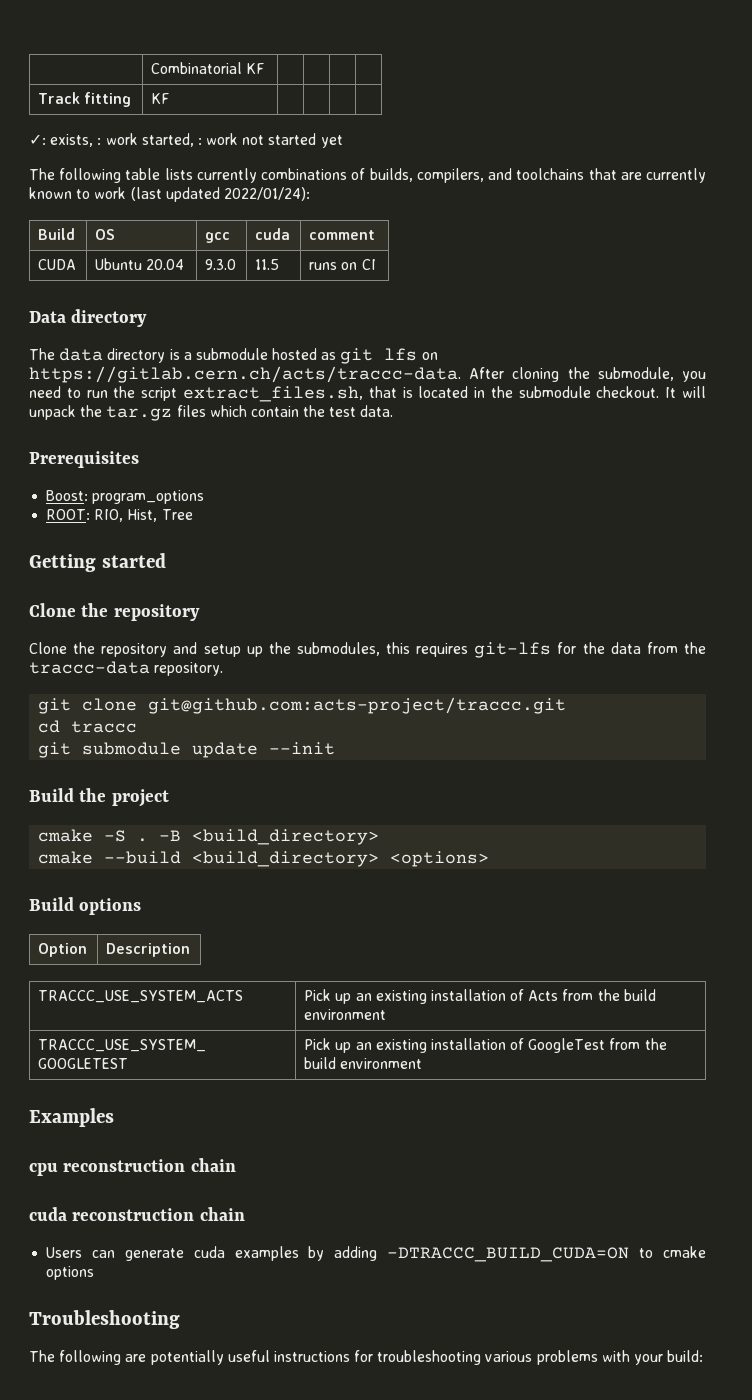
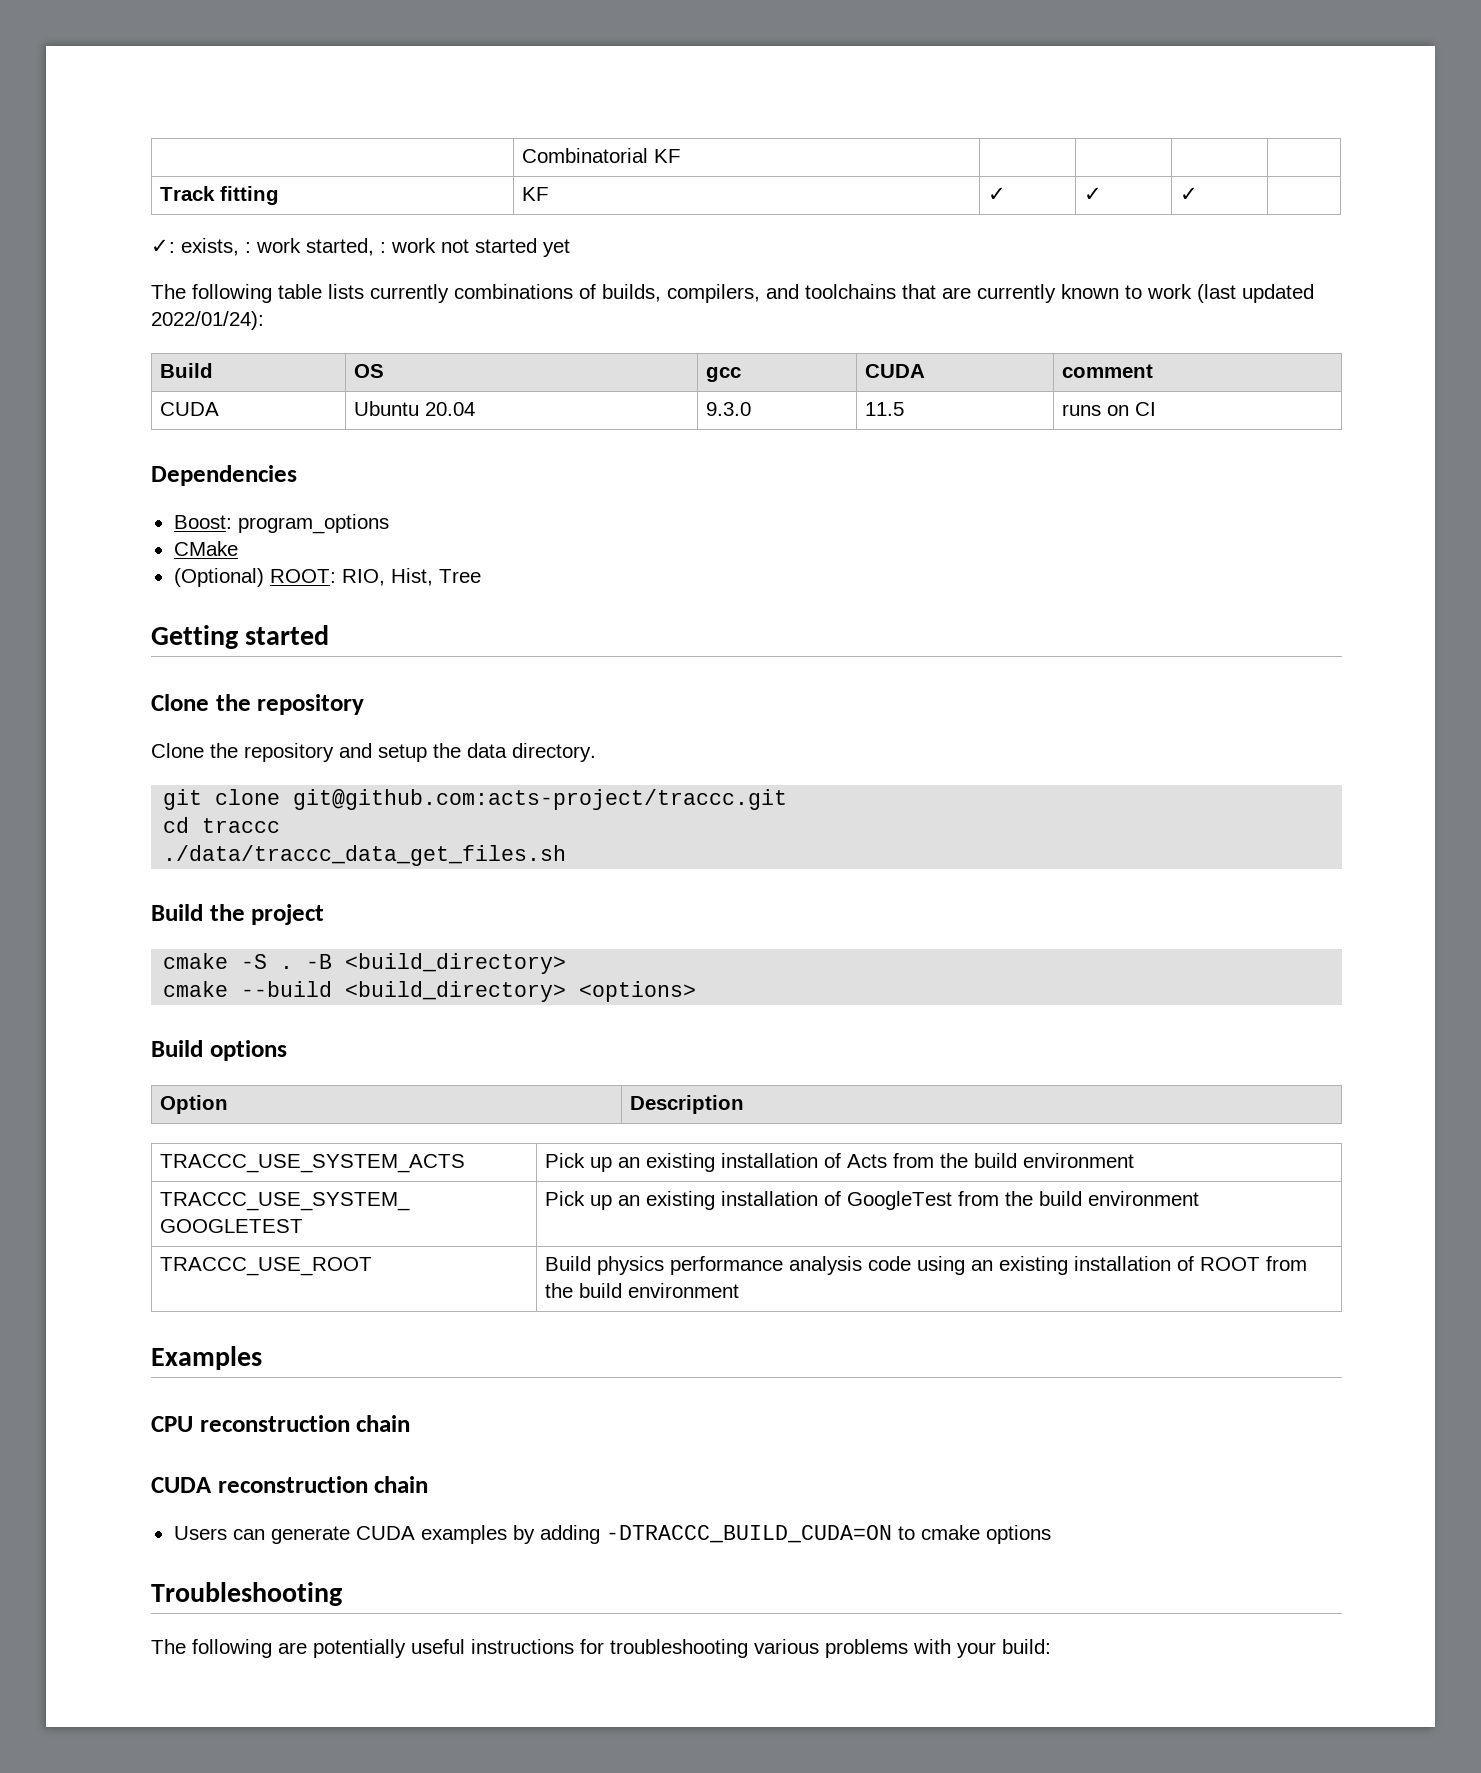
(171, 98) | | -> [987,187,1006,201] [1083,187,1102,201] [1179,187,1198,201] ✓ | ✓ | ✓
[255,228,291,240] cuda -> [864,364,925,378] CUDA
[29,309,148,327] [29,348,438,364] [29,366,707,383] [29,386,707,402] [29,405,394,421] [29,451,139,468] Data directory // The data directory is a submodule hosted as git lfs on https://gitlab.cern.ch/acts/traccc-data. After cloning the submodule, you need to run the script extract_files.sh, that is located in the submodule checkout. It will unpack the tar.gz files which contain the test data. // Prerequisites -> [151,465,297,486] Dependencies
(205, 497) none -> [173,541,238,556] [173,568,264,587] CMake // (Optional)
[246,642,706,658] [29,661,224,676] up the submodules, this requires git-lfs for the data from the traccc-data repository. -> [433,743,596,762] the data directory.
[38,742,336,758] git submodule update --init -> [163,845,567,866] ./data/traccc_data_get_files.sh
(423, 1063) none -> [159,1257,372,1276] [544,1256,1307,1275] [544,1283,739,1298] // TRACCC_USE_ROOT | Build physics performance analysis code using an existing installation of ROOT from the build environment
[29,1158,236,1176] [29,1207,67,1221] cpu reconstruction chain // cuda -> [151,1415,411,1432] [151,1477,212,1493] CPU reconstruction chain // CUDA
[193,1246,225,1258] cuda -> [355,1526,415,1540] CUDA

